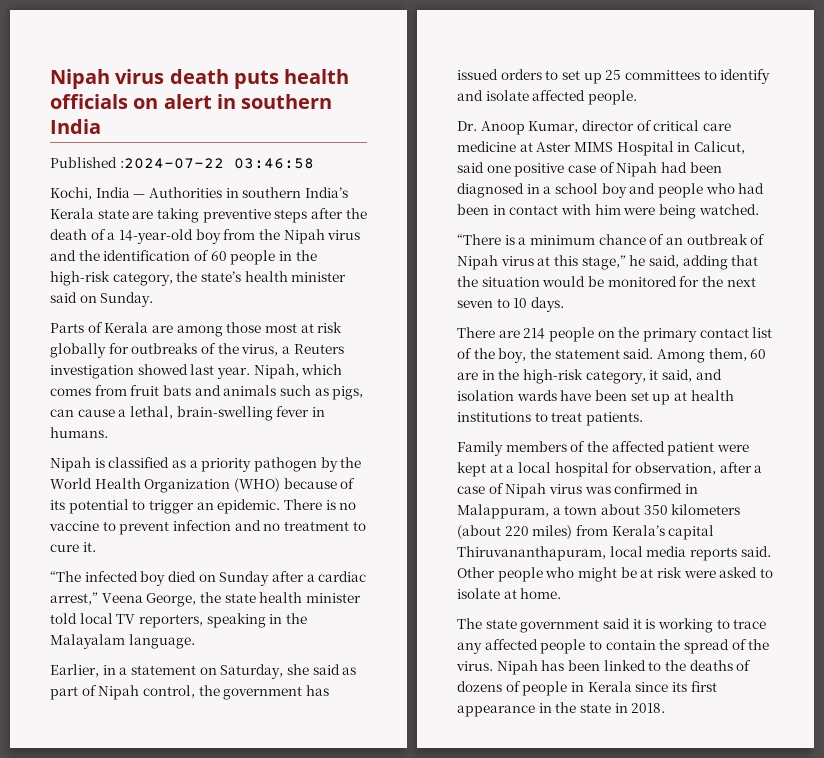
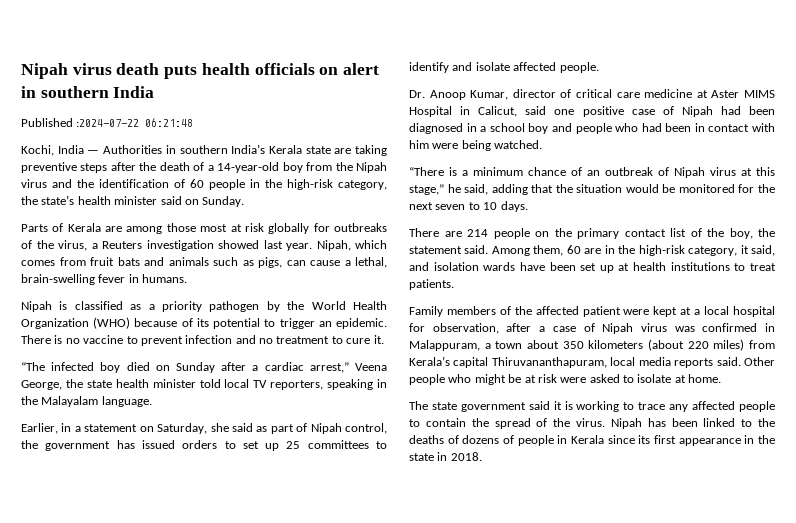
[233,158,314,169] 03:46:58 -> [145,118,194,127] 06:21:48

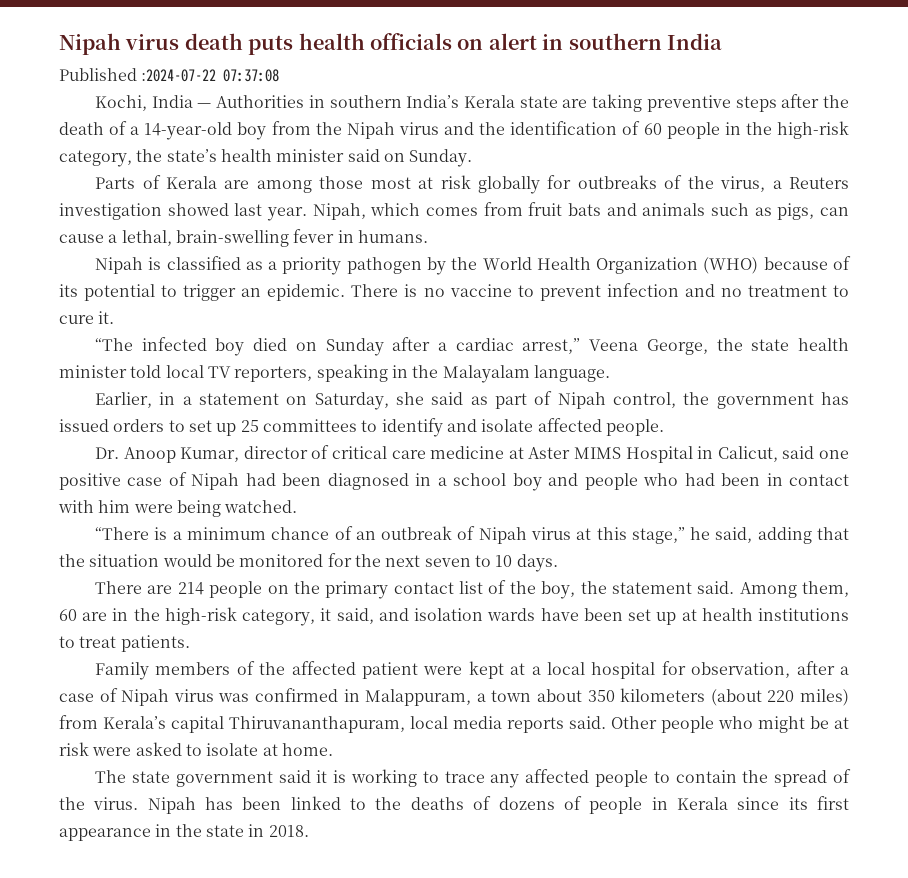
[145,118,194,127] 06:21:48 -> [223,69,280,82] 07:37:08

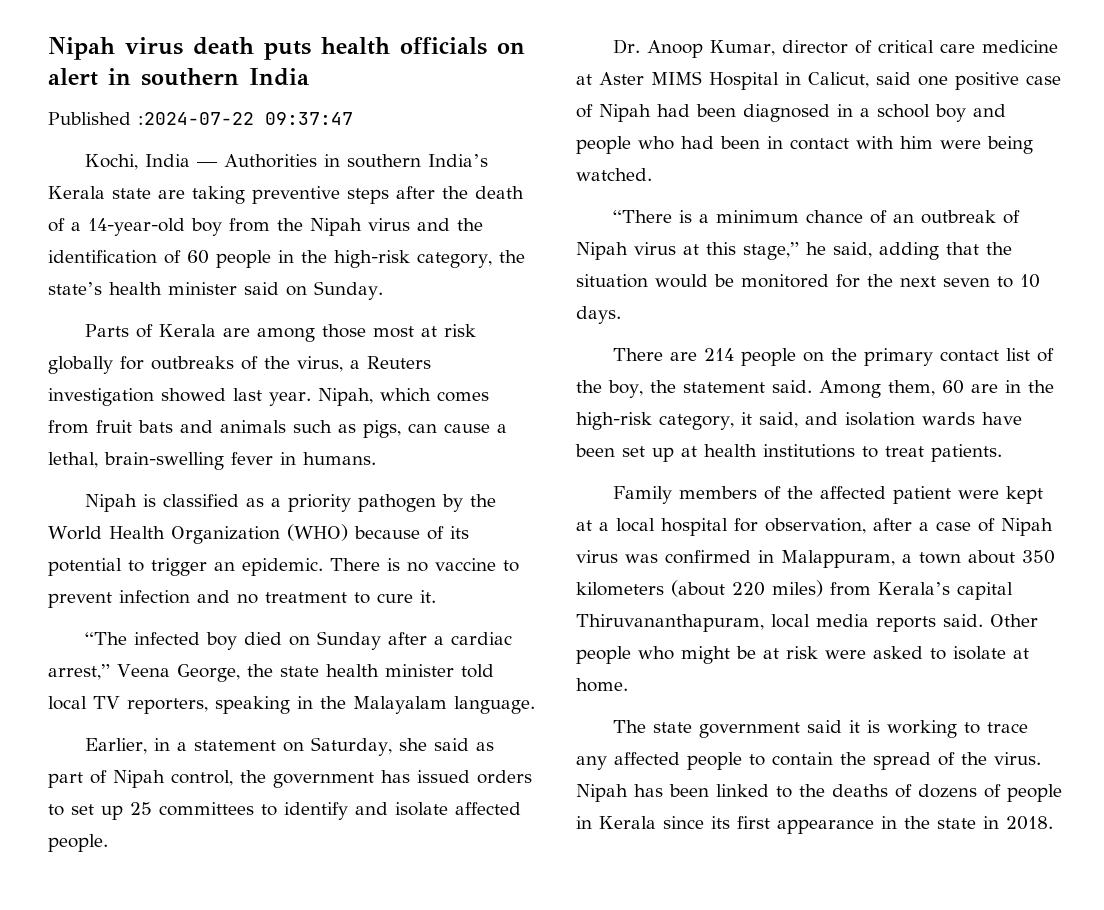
[223,69,280,82] 07:37:08 -> [265,112,353,125] 09:37:47

